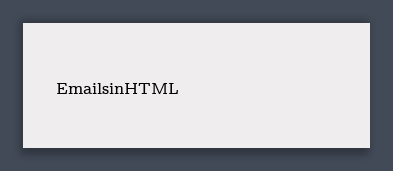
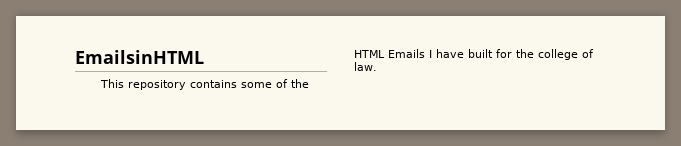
(179, 88) none -> [100,79,310,90] [354,49,594,60] [354,62,377,71] // This repository contains some of the HTML Emails I have built for the college of law.

